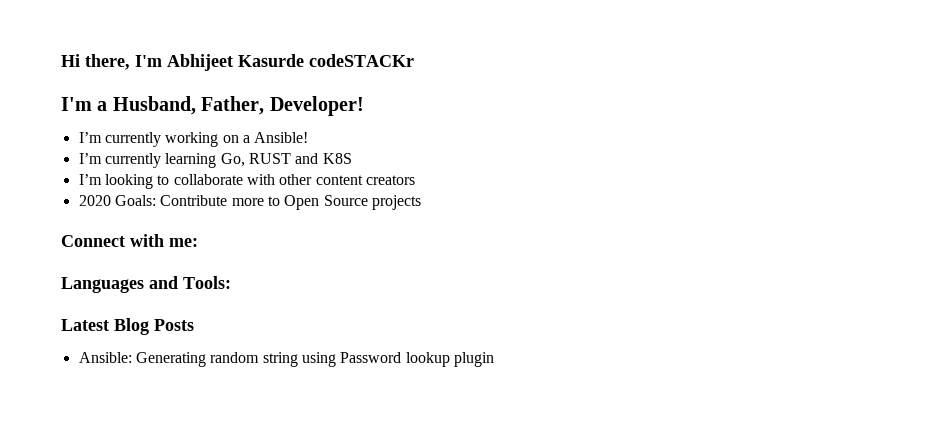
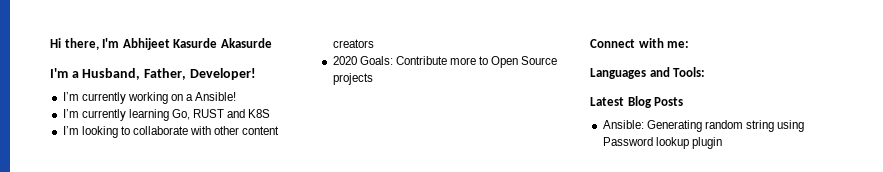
[309,54,414,67] codeSTACKr -> [220,38,272,48] Akasurde

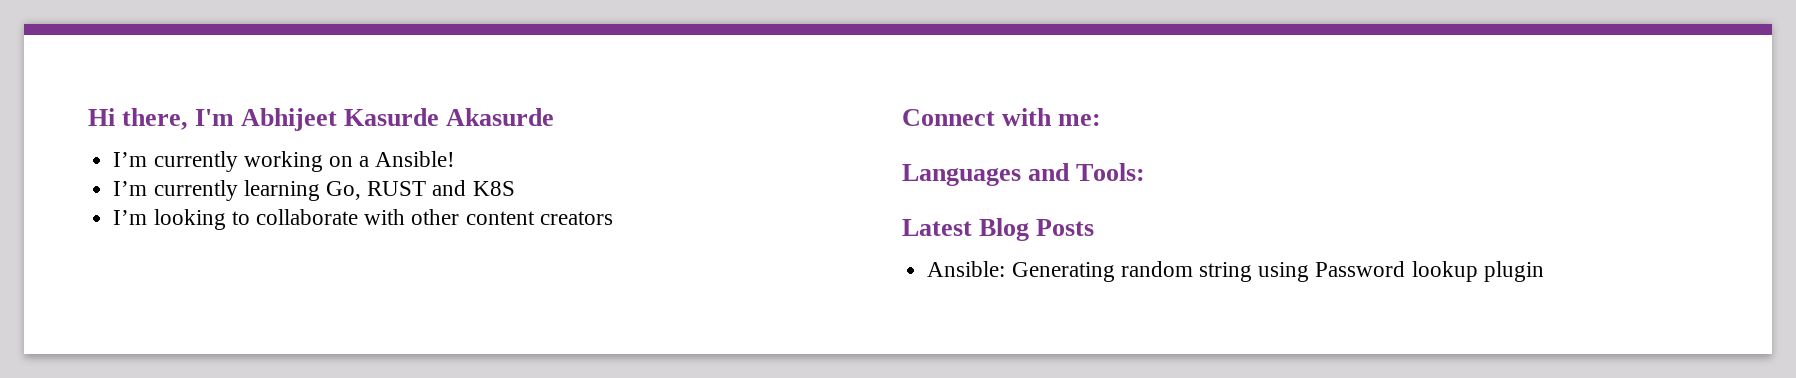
[50,68,256,80] // I'm a Husband, Father, Developer! -> (555, 117) none
[332,56,558,68] [332,73,373,85] // 2020 Goals: Contribute more to Open Source projects -> (613, 218) none

